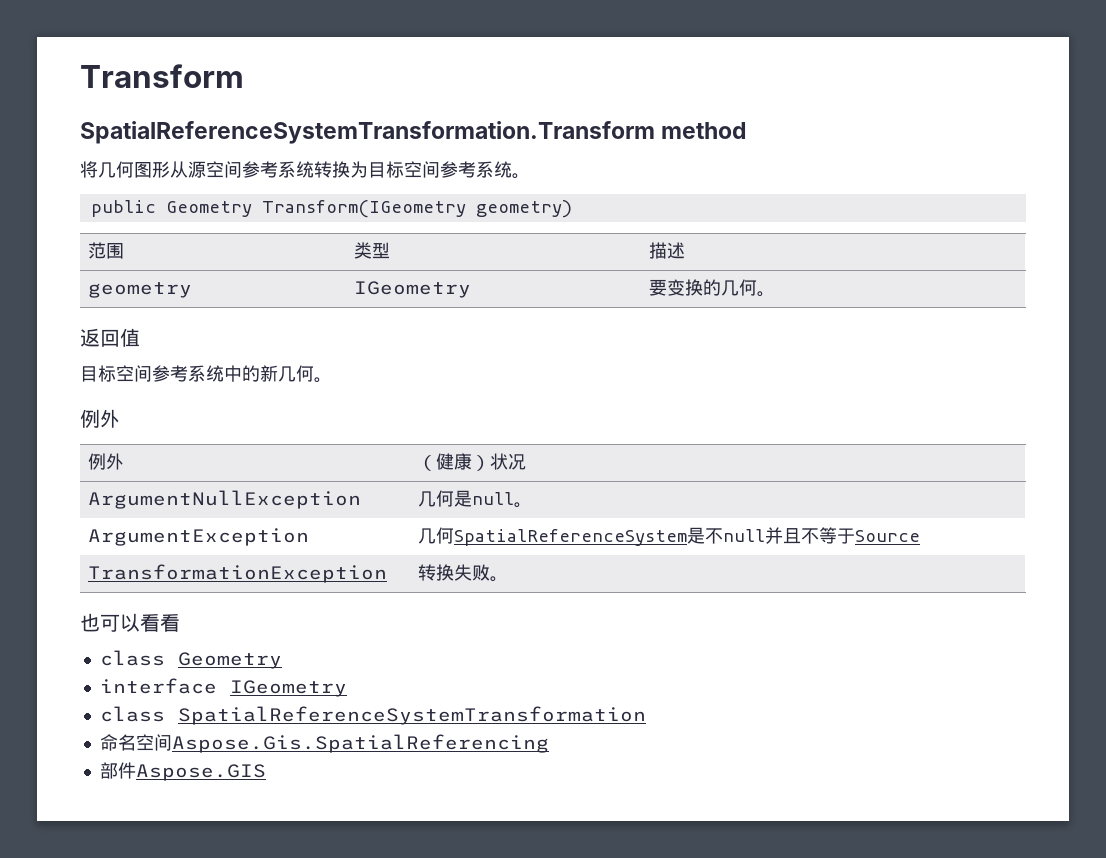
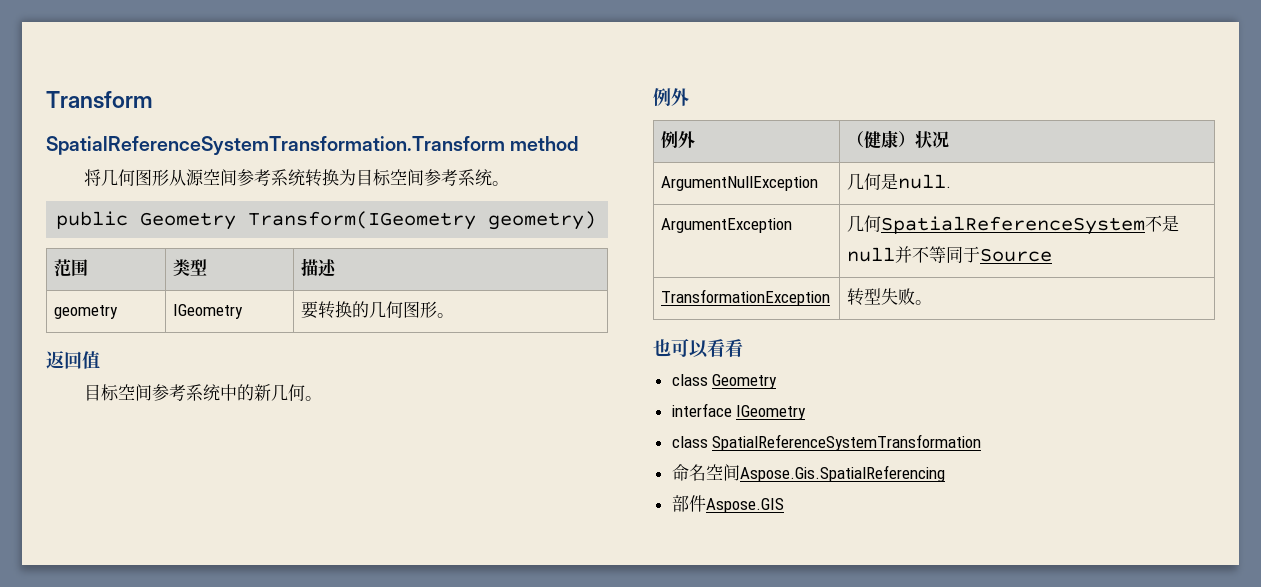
[667,279,686,296] 变 -> [318,301,336,319] 转
(758, 287) none -> [403,301,438,318] 图形
[472,492,533,508] null。 -> [898,174,952,189] null.
[687,527,838,544] 是不null并且不等 -> [1145,215,1180,232] [847,246,964,263] 不是null并不等同
[436,564,455,581] 换 -> [864,288,882,305] 型

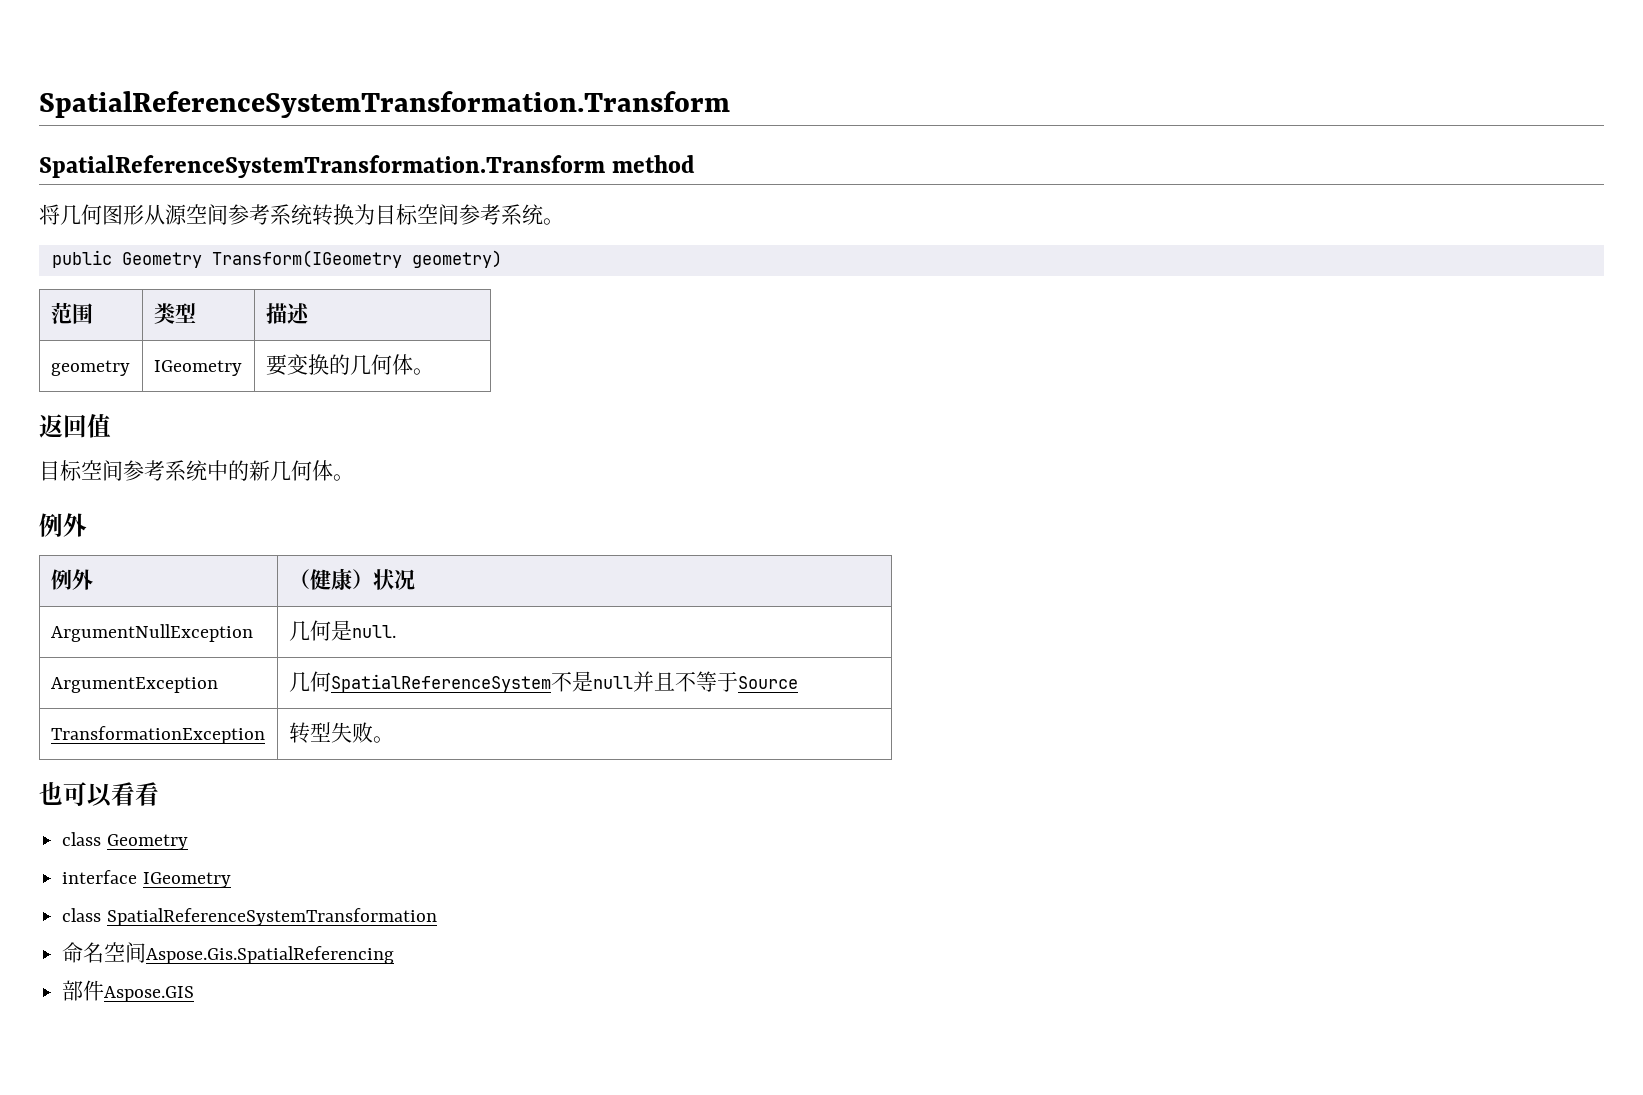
[46,91,153,109] Transform -> [39,91,730,118] SpatialReferenceSystemTransformation.Transform
[318,301,336,319] 转 -> [286,354,308,375] 变
[403,301,438,318] 图形 -> [391,354,413,375] 体
(306, 392) none -> [312,460,333,481] 体
[912,246,964,263] 不等同 -> [653,671,717,692] 且不等

